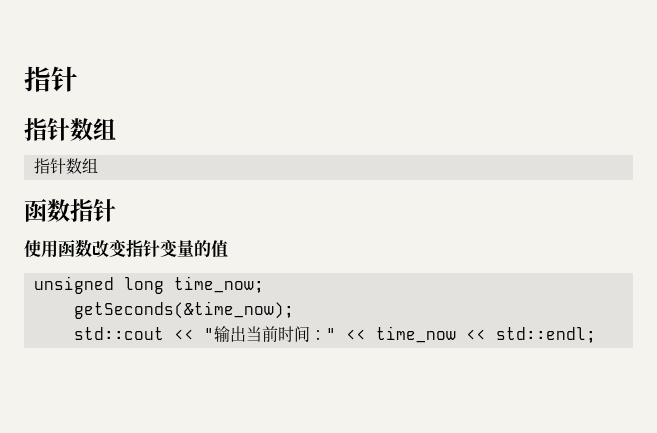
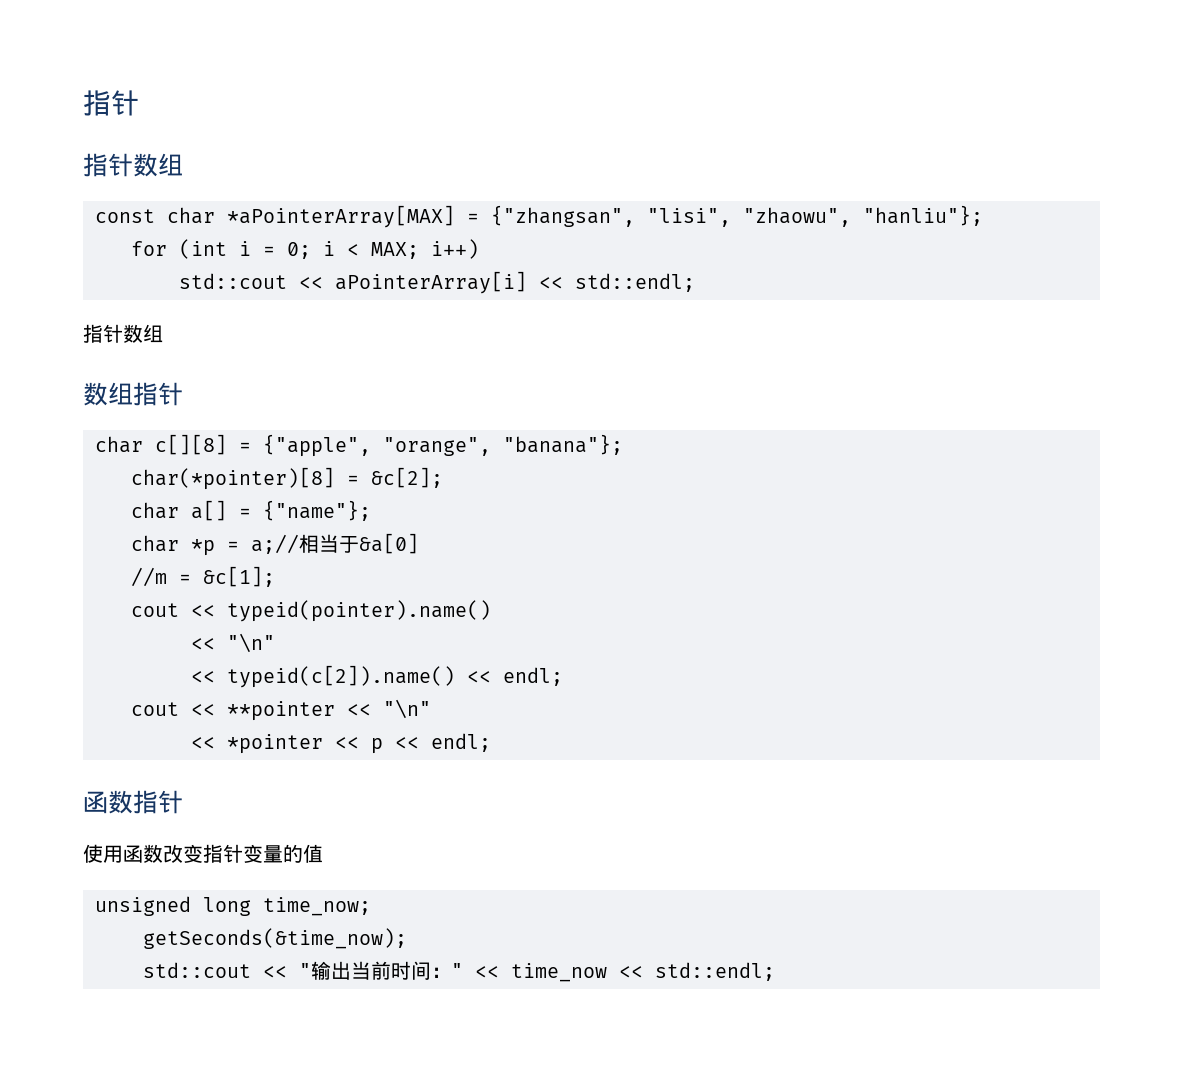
[34,158,99,174] 指针数组 -> [95,205,983,228] [131,239,479,259] [179,271,695,294] [83,324,163,343] [83,382,183,406] [95,434,623,457] [131,467,443,490] [131,500,371,521] [131,533,419,556] [131,566,275,587] [131,600,491,622] [191,633,275,653] [191,665,563,688] [131,699,431,721] [191,733,491,754] const char *aPointerArray[MAX] = {"zhangsan", "lisi", "zhaowu", "hanliu"}; // for (int i = 0; i < MAX; i++) // std::cout << aPointerArray[i] << std::endl; // 指针数组 // 数组指针 // char c[][8] = {"apple", "orange", "banana"}; // char(*pointer)[8] = &c[2]; // char a[] = {"name"}; // char *p = a;//相当于&a[0] // //m = &c[1]; // cout << typeid(pointer).name() // << "\n" // << typeid(c[2]).name() << endl; // cout << **pointer << "\n" // << *pointer << p << endl;

